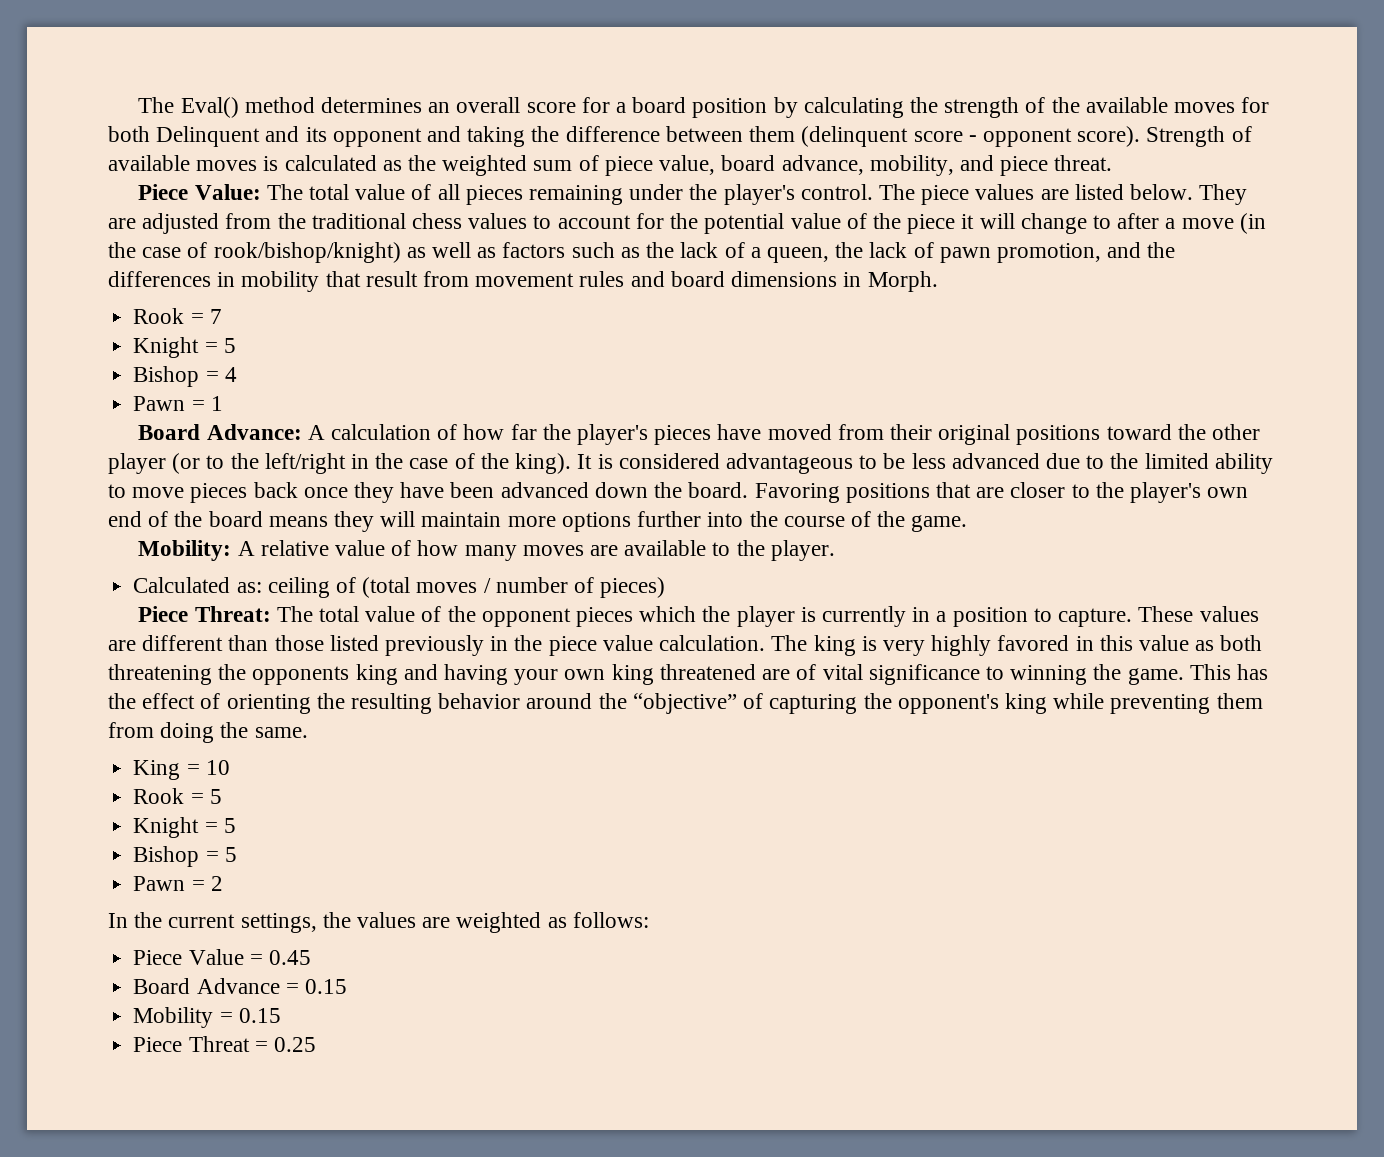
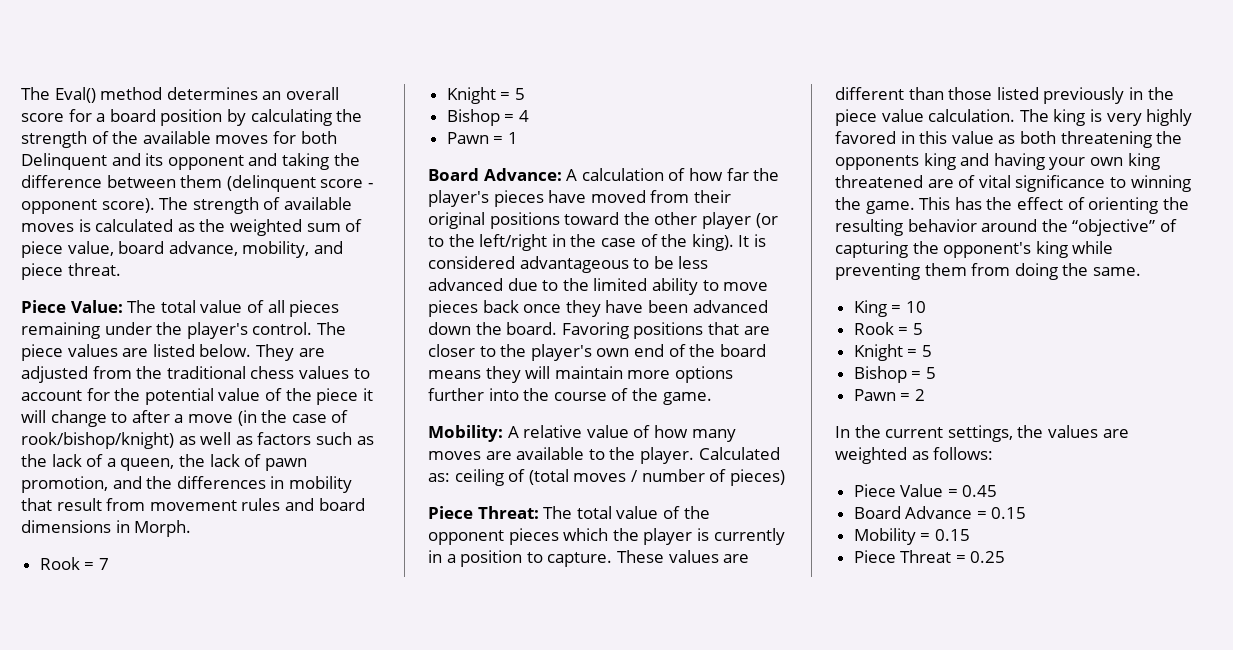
[1146,126,1226,147] Strength -> [159,197,259,214] The strength
(835, 550) // -> (694, 455) none

